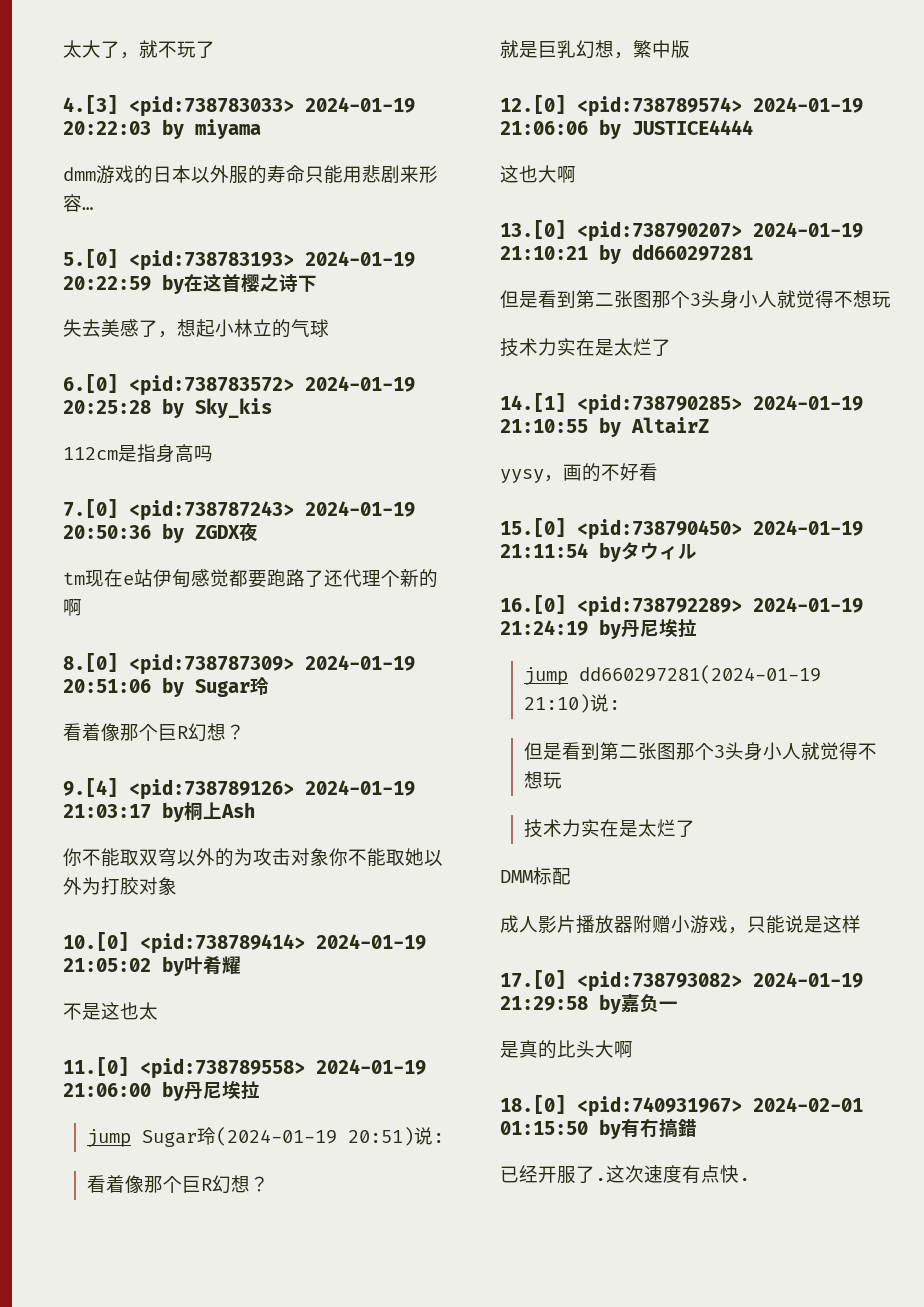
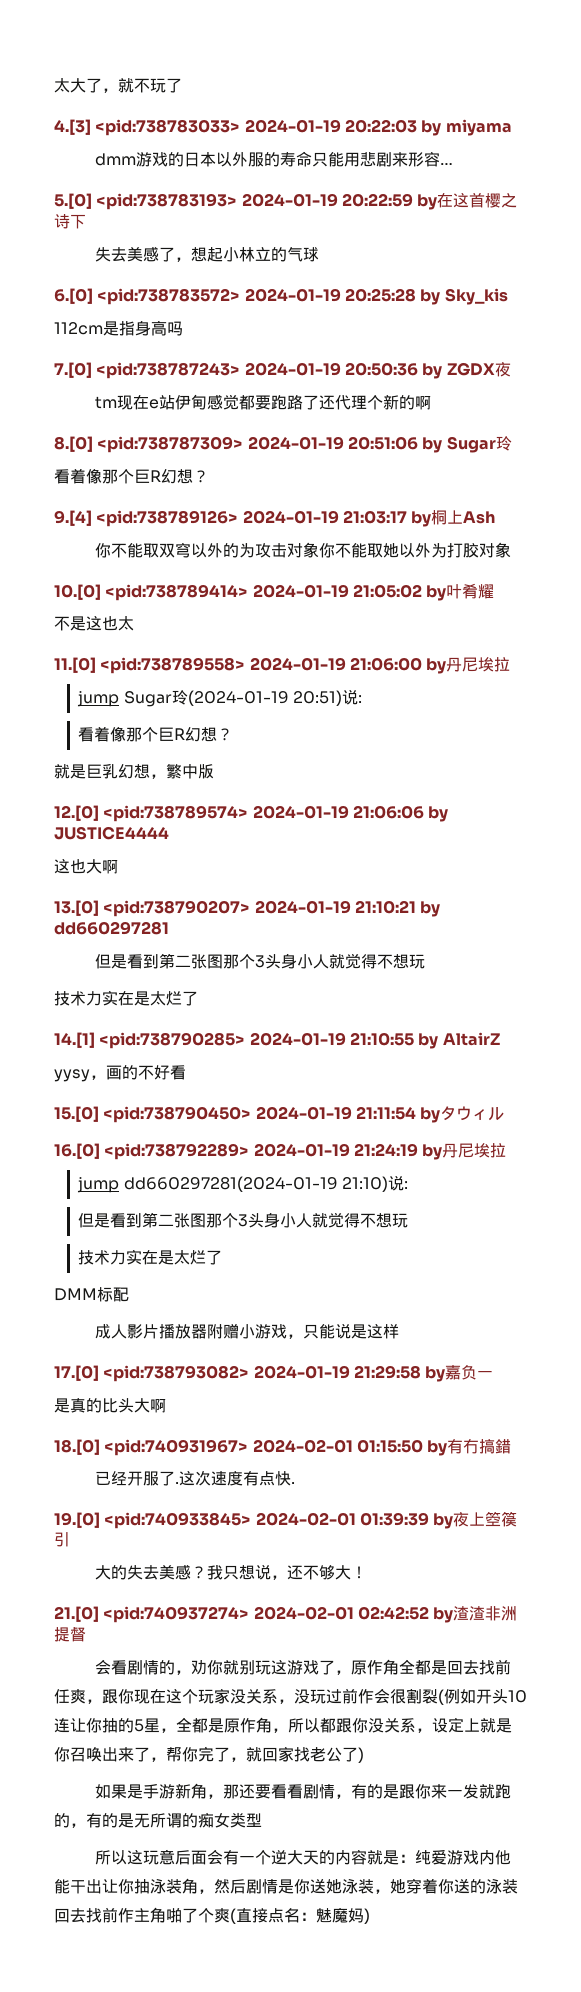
(750, 1179) none -> [54,1511,518,1529] [54,1532,70,1547] [95,1564,368,1580] [54,1606,518,1623] [54,1627,86,1642] [95,1659,512,1675] [54,1688,527,1705] [54,1717,512,1733] [54,1746,364,1763] [95,1783,512,1799] [54,1812,262,1828] [95,1849,512,1865] [54,1878,518,1894] [54,1907,370,1924] // 19.[0] <pid:740933845> 2024-02-01 01:39:39 by夜上箜篌引 // 大的失去美感？我只想说，还不够大！ // 21.[0] <pid:740937274> 2024-02-01 02:42:52 by渣渣非洲提督 // 会看剧情的，劝你就别玩这游戏了，原作角全都是回去找前任爽，跟你现在这个玩家没关系，没玩过前作会很割裂(例如开头10连让你抽的5星，全都是原作角，所以都跟你没关系，设定上就是你召唤出来了，帮你完了，就回家找老公了) // 如果是手游新角，那还要看看剧情，有的是跟你来一发就跑的，有的是无所谓的痴女类型 // 所以这玩意后面会有一个逆大天的内容就是：纯爱游戏内他能干出让你抽泳装角，然后剧情是你送她泳装，她穿着你送的泳装回去找前作主角啪了个爽(直接点名：魅魔妈)

